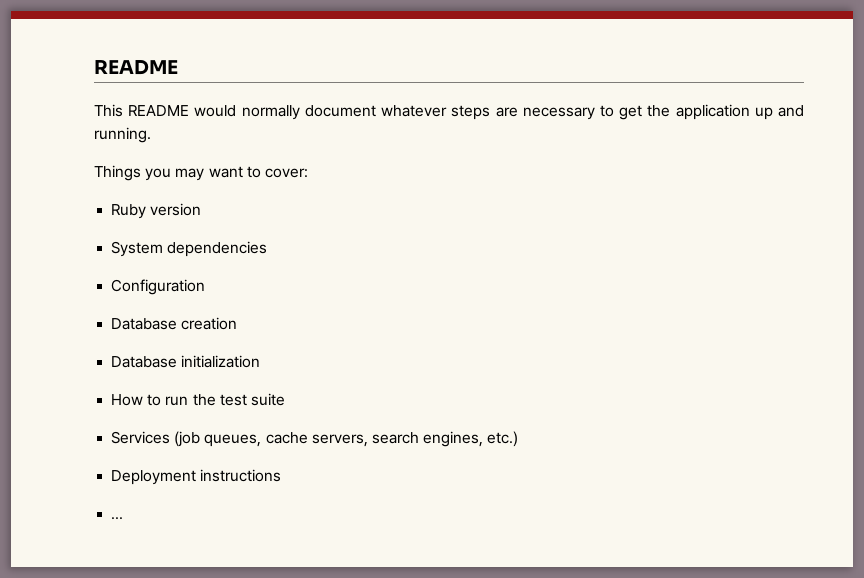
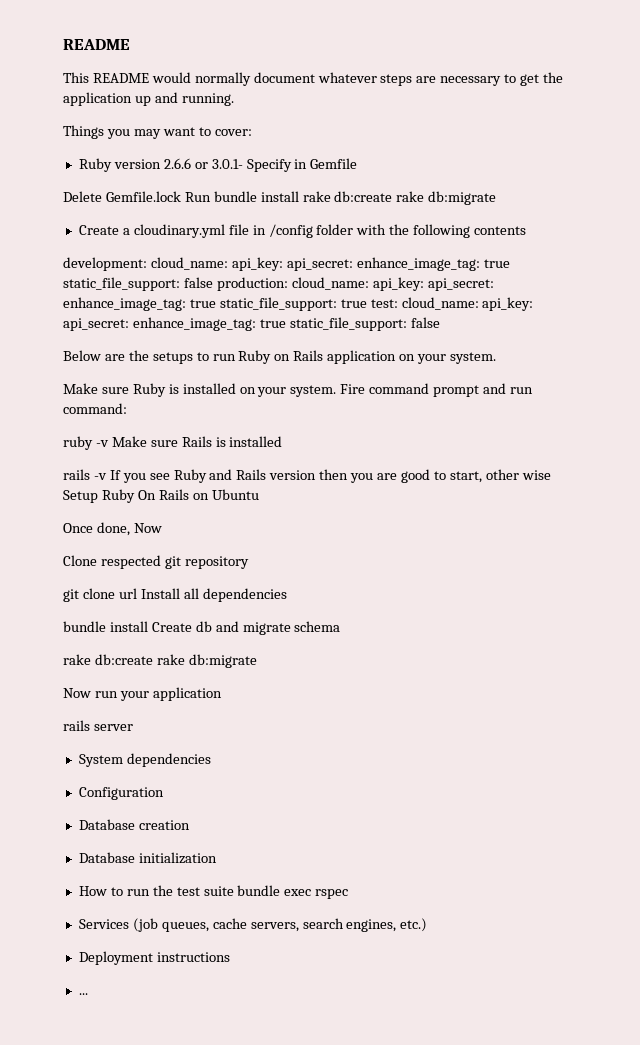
(202, 209) none -> [163,158,358,172] [63,191,497,205] [78,224,527,238] [63,257,510,271] [63,277,494,291] [63,297,534,311] [63,317,440,331] [63,350,496,364] [63,383,533,397] [63,403,127,414] [63,436,283,450] [63,469,551,483] [63,489,259,503] [63,522,162,536] [63,555,249,569] [63,588,287,602] [63,621,341,635] [63,654,257,668] [63,687,222,701] [63,720,133,731] 2.6.6 or 3.0.1- Specify in Gemfile // Delete Gemfile.lock Run bundle install rake db:create rake db:migrate // Create a cloudinary.yml file in /config folder with the following contents // development: cloud_name: api_key: api_secret: enhance_image_tag: true static_file_support: false production: cloud_name: api_key: api_secret: enhance_image_tag: true static_file_support: true test: cloud_name: api_key: api_secret: enhance_image_tag: true static_file_support: false // Below are the setups to run Ruby on Rails application on your system. // Make sure Ruby is installed on your system. Fire command prompt and run command: // ruby -v Make sure Rails is installed // rails -v If you see Ruby and Rails version then you are good to start, other wise Setup Ruby On Rails on Ubuntu // Once done, Now // Clone respected git repository // git clone url Install all dependencies // bundle install Create db and migrate schema // rake db:create rake db:migrate // Now run your application // rails server
(285, 399) none -> [237,885,349,899] bundle exec rspec

